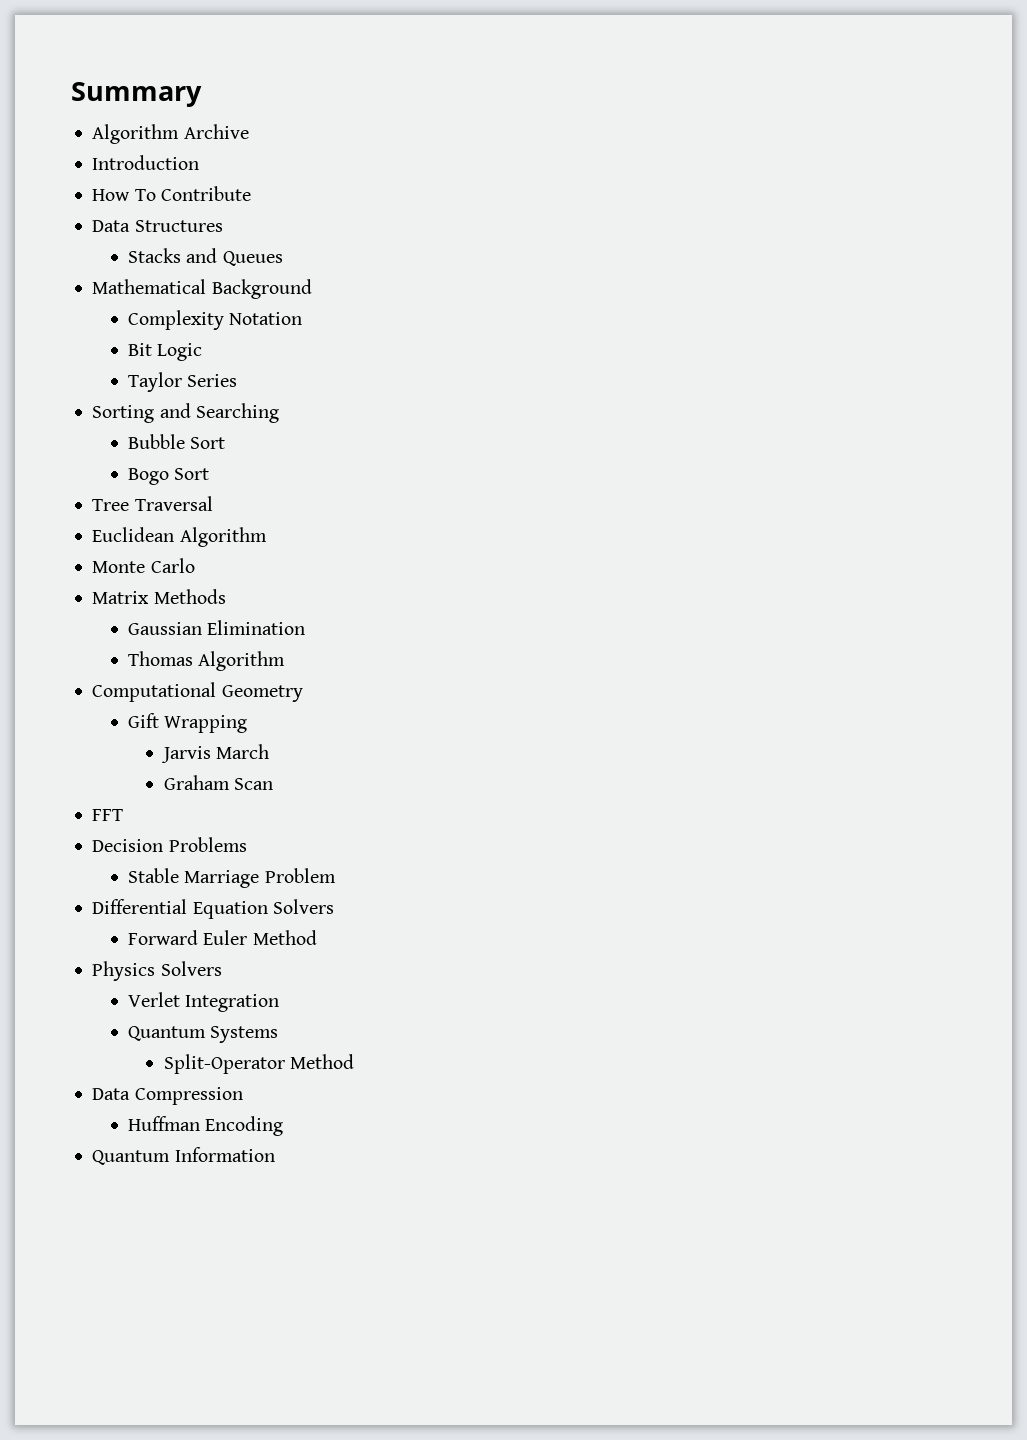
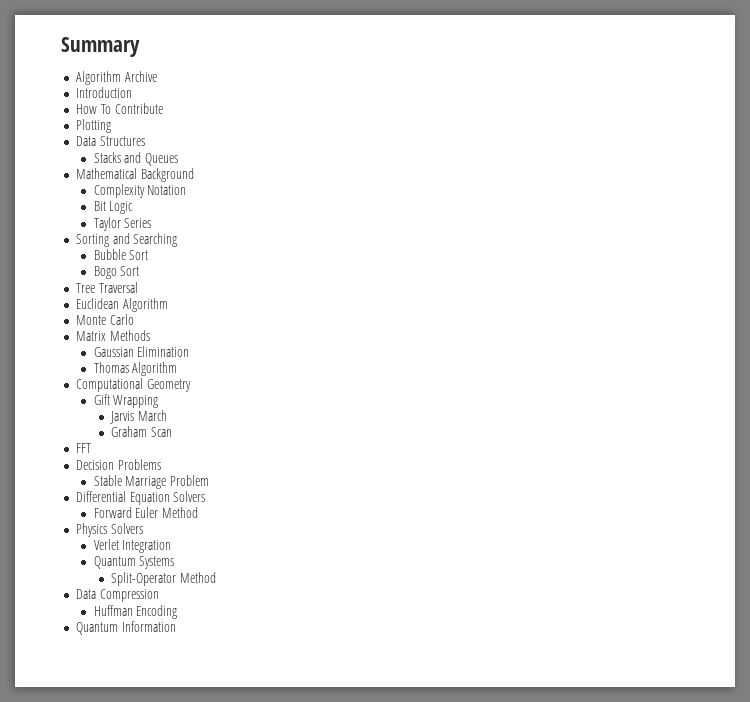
(251, 193) none -> [75,119,111,133] // Plotting

